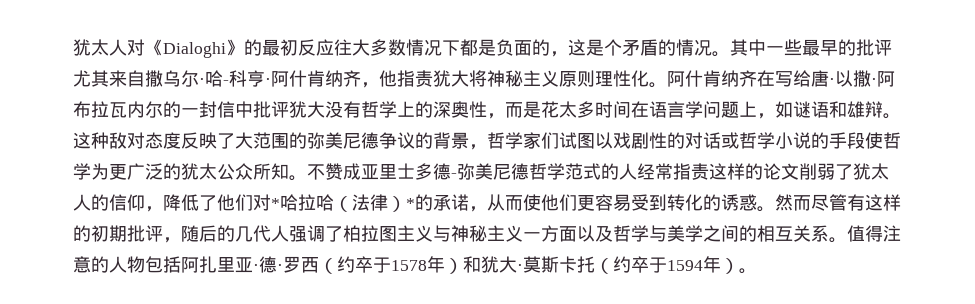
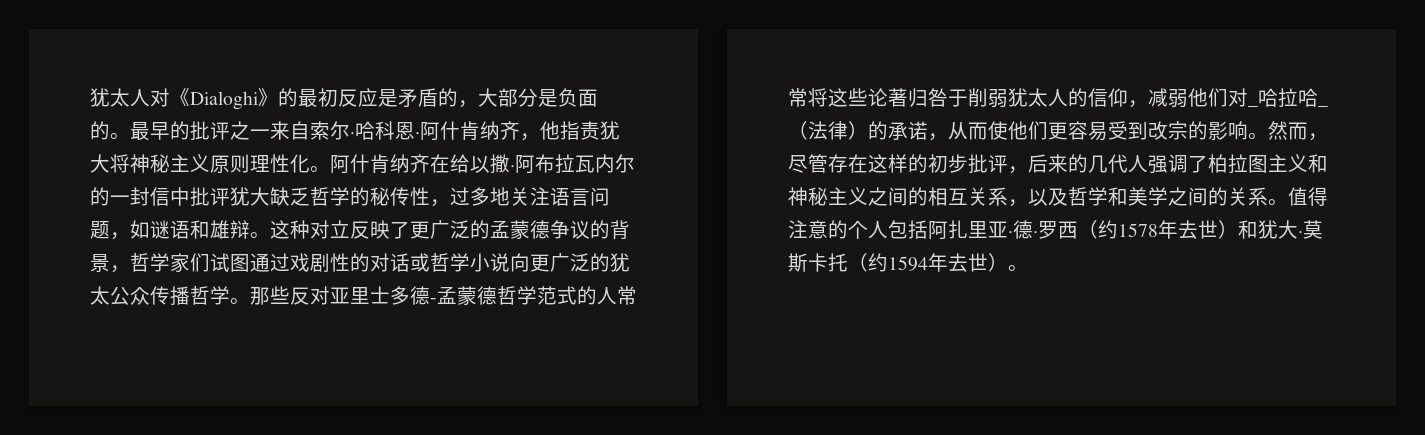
[334,39,892,57] [73,70,265,87] 往大多数情况下都是负面的，这是个矛盾的情况。其中一些最早的批评尤其来自撒乌尔·哈-科亨 -> [378,88,598,108] [90,121,415,141] 是矛盾的，大部分是负面的。最早的批评之一来自索尔·哈科恩
[775,70,835,87] 写给唐· -> [450,154,470,173] 给
[325,101,757,119] 没有哲学上的深奥性，而是花太多时间在语言学问题上 -> [270,187,610,207] [90,221,110,239] 缺乏哲学的秘传性，过多地关注语言问题
[109,132,361,149] 敌对态度反映了大范围的弥美尼 -> [310,220,530,239] 对立反映了更广泛的孟蒙
[595,132,613,149] 以 -> [250,253,290,272] 通过
[811,132,901,149] [73,163,109,180] 的手段使哲学为 -> [510,253,530,272] 向
[253,163,361,181] 所知。不赞成 -> [150,286,330,306] 传播哲学。那些反对
[457,163,511,180] 弥美尼 -> [437,286,477,305] 孟蒙
[637,163,889,180] [73,194,334,212] 经常指责这样的论文削弱了犹太人的信仰，降低了他们对*哈拉哈 -> [617,286,637,305] [788,88,1328,108] 常常将这些论著归咎于削弱犹太人的信仰，减弱他们对_哈拉哈_
[406,198,415,209] * -> (868, 130) none
[667,194,901,212] [73,225,217,243] 转化的诱惑。然而尽管有这样的初期批评，随后 -> [1148,121,1328,141] [788,154,1068,174] 改宗的影响。然而，尽管存在这样的初步批评，后来
[433,225,577,242] 与神秘主义一方面 -> [1308,154,1328,173] [788,187,1028,207] 和神秘主义之间的相互关系，
[649,225,667,242] 与 -> [1108,187,1128,206] 和
[757,225,793,242] 相互 -> (1228, 196) none
[109,256,145,273] 人物 -> [848,221,888,239] 个人
[355,256,445,273] 卒于1578年 -> [1118,220,1218,239] 1578年去世
[631,256,721,273] 卒于1594年 -> [888,253,988,272] 1594年去世

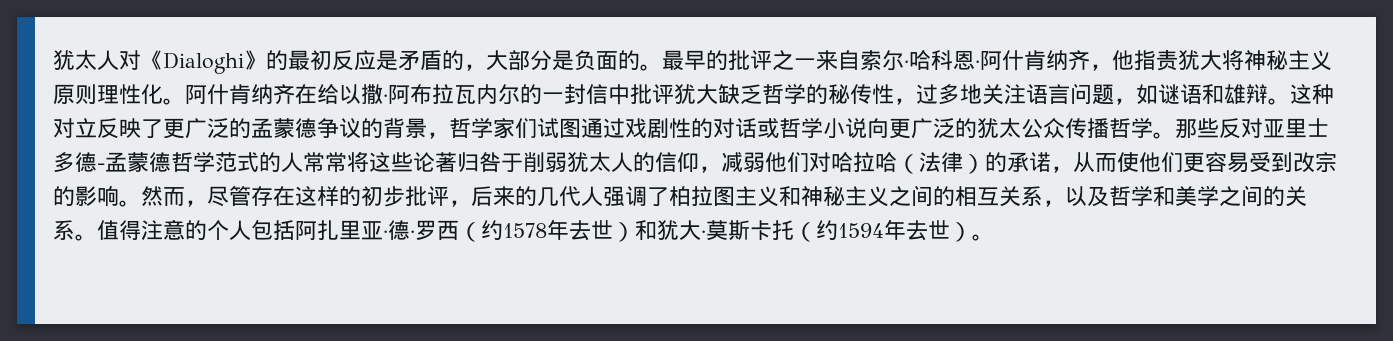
[1248,88,1328,108] _哈拉哈_ -> [831,152,897,172] 哈拉哈

